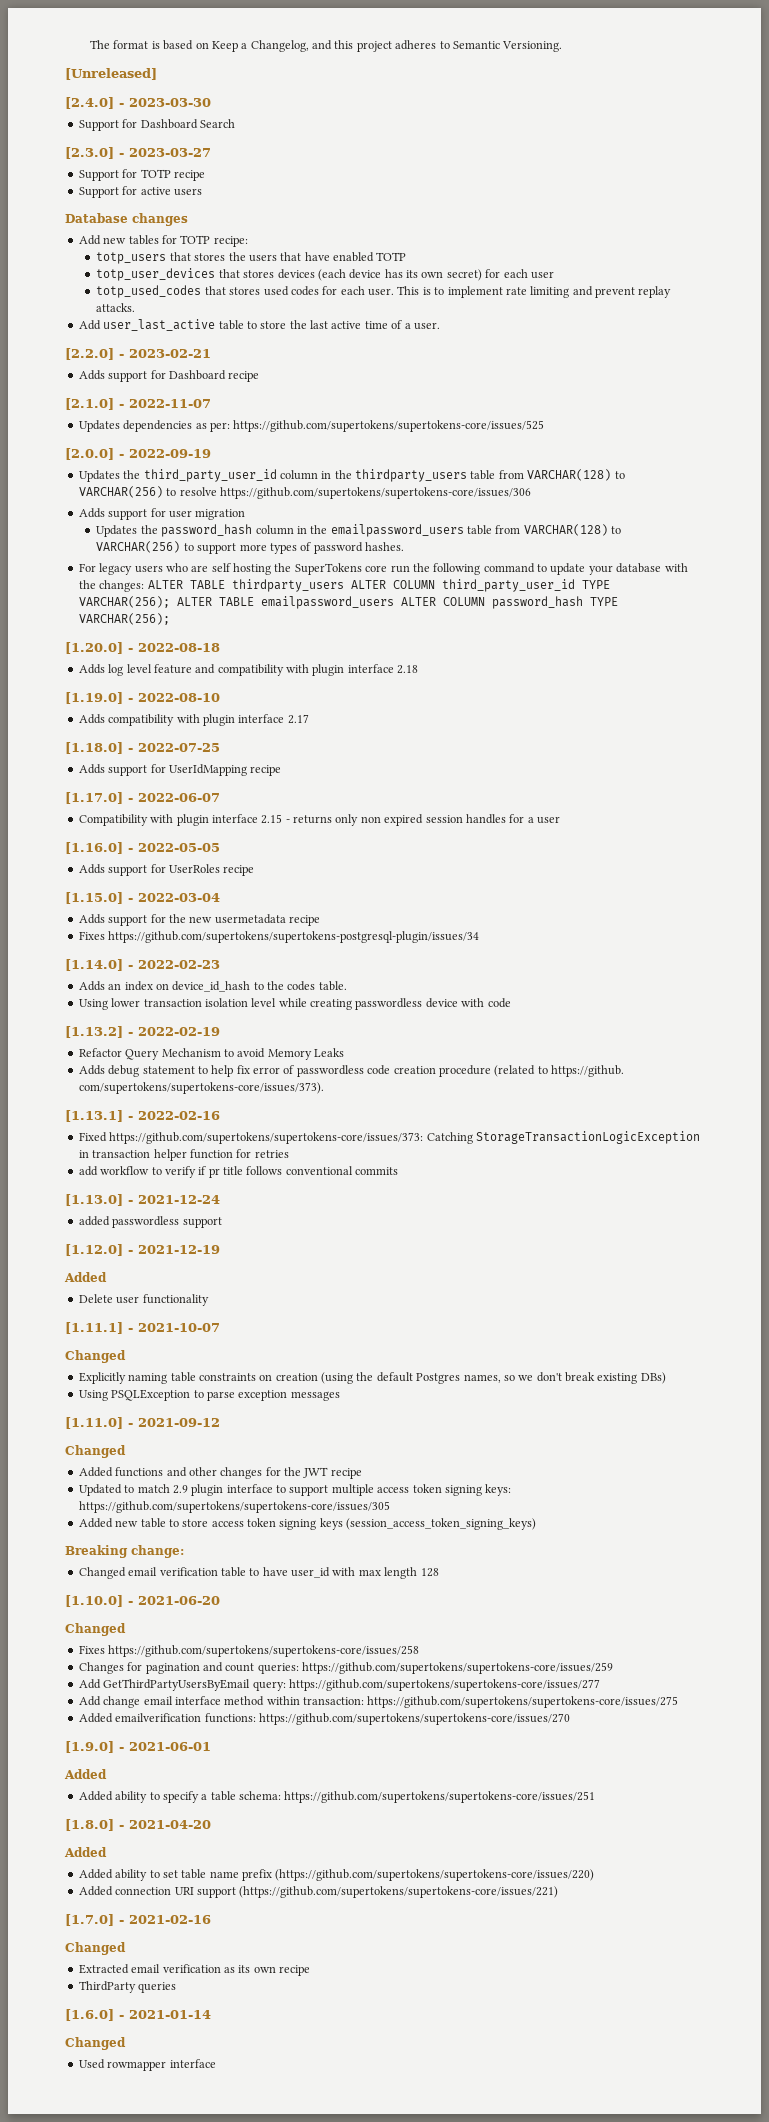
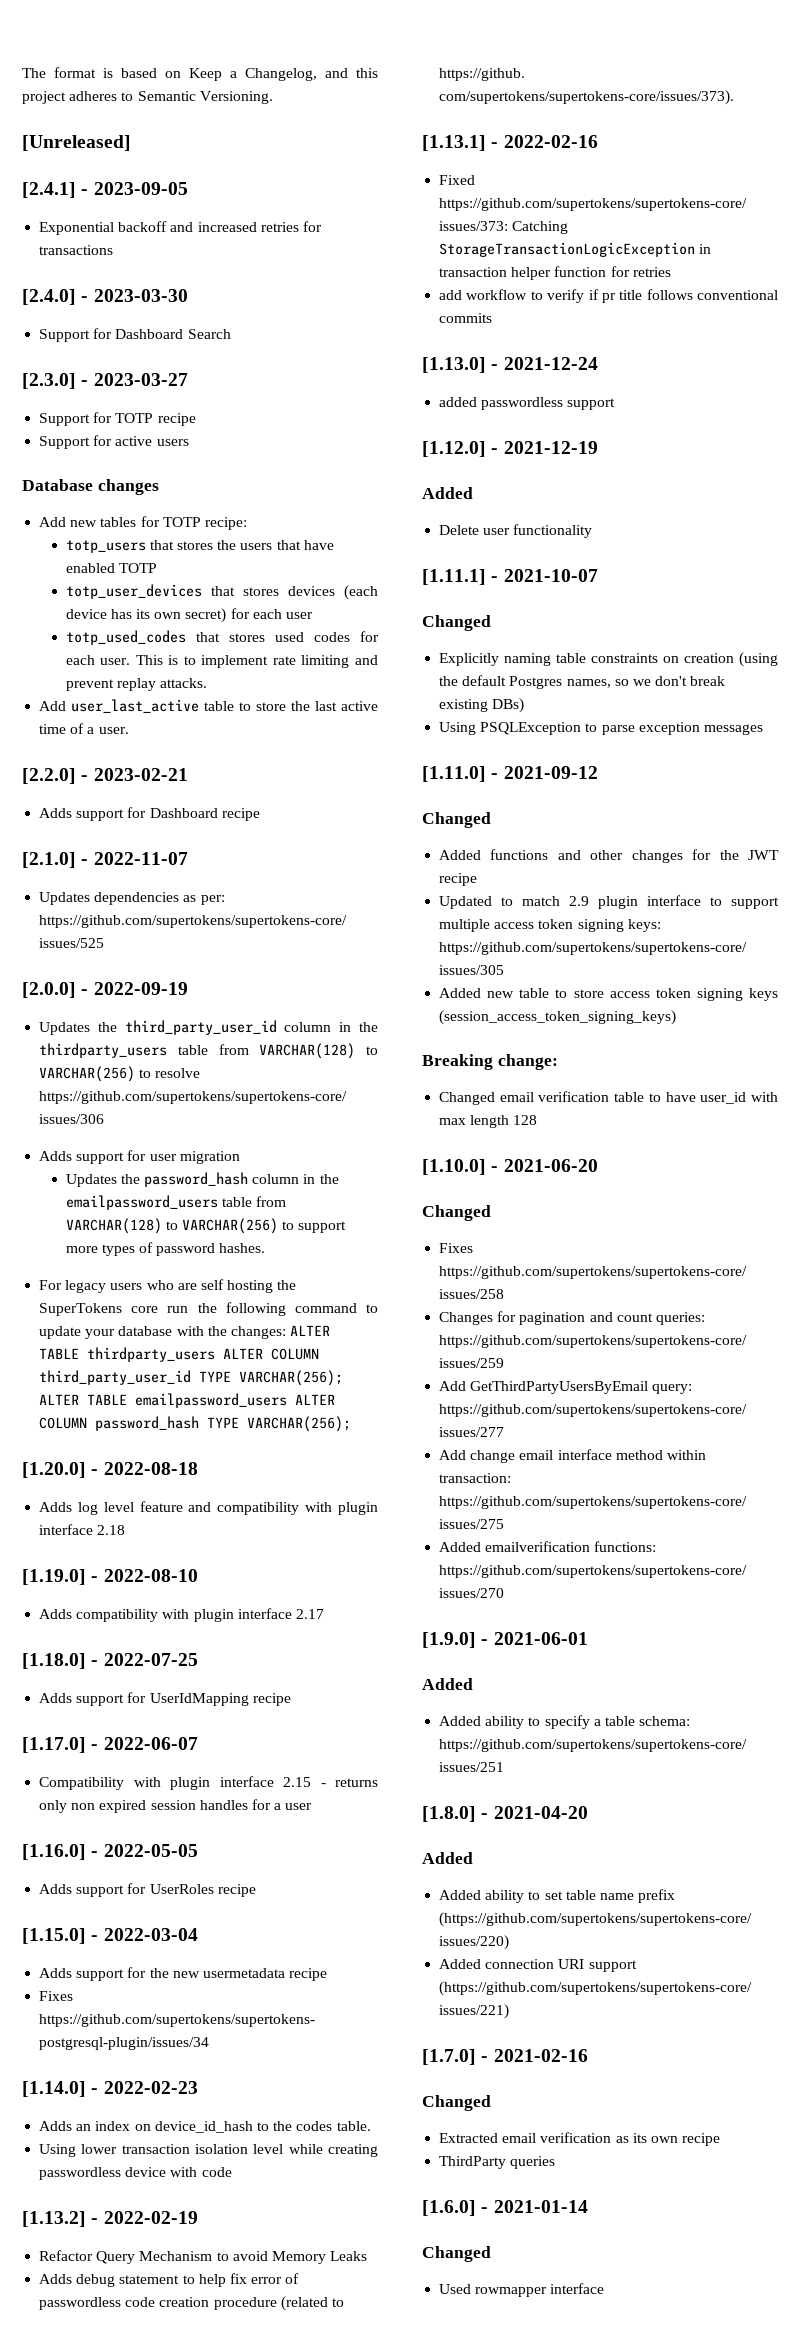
(157, 74) none -> [22,182,188,198] [39,221,322,235] [39,245,114,255] // [2.4.1] - 2023-09-05 // Exponential backoff and increased retries for transactions

